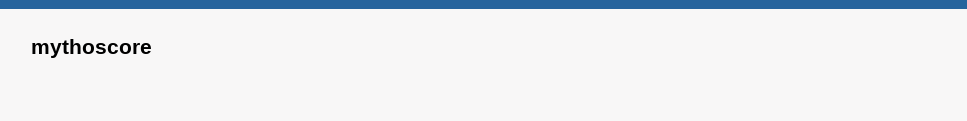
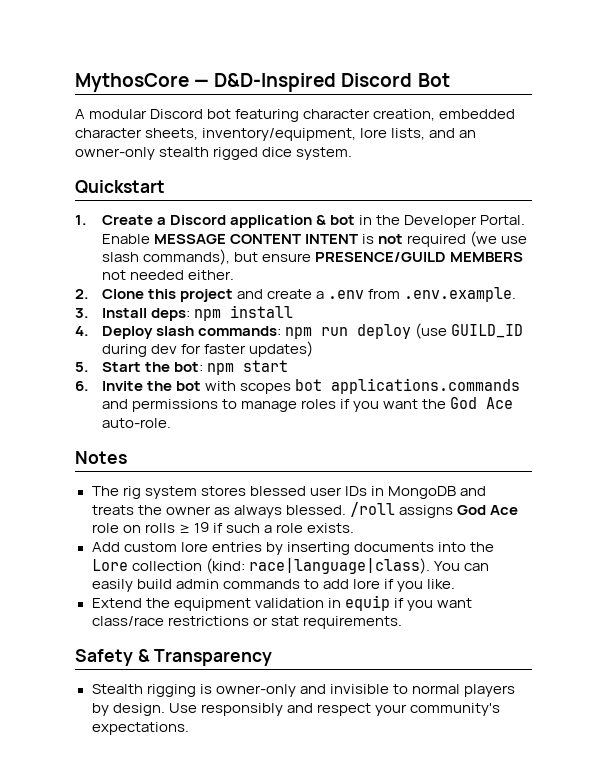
[31,39,152,58] mythoscore -> [75,73,450,92] [75,109,516,122] [75,128,477,141] [75,147,353,160] [75,180,165,194] [75,215,526,228] [101,231,528,247] [101,249,524,265] [101,270,234,280] [75,287,517,302] [75,305,293,321] [75,323,524,339] [101,341,314,357] [75,360,289,375] [75,378,521,394] [101,397,514,412] [101,418,171,428] [75,451,127,464] [91,486,486,499] [91,502,518,518] [91,522,354,533] [91,542,494,555] [91,558,489,574] [91,579,455,592] [91,595,472,611] [91,616,402,629] [75,649,273,666] [91,684,515,697] [91,703,500,716] [91,722,189,735] MythosCore — D&D-Inspired Discord Bot // A modular Discord bot featuring character creation, embedded character sheets, inventory/equipment, lore lists, and an owner-only stealth rigged dice system. // Quickstart // 1. Create a Discord application & bot in the Developer Portal. Enable MESSAGE CONTENT INTENT is not required (we use slash commands), but ensure PRESENCE/GUILD MEMBERS not needed either. // 2. Clone this project and create a .env from .env.example. // 3. Install deps: npm install // 4. Deploy slash commands: npm run deploy (use GUILD_ID during dev for faster updates) // 5. Start the bot: npm start // 6. Invite the bot with scopes bot applications.commands and permissions to manage roles if you want the God Ace auto-role. // Notes // The rig system stores blessed user IDs in MongoDB and treats the owner as always blessed. /roll assigns God Ace role on rolls ≥ 19 if such a role exists. // Add custom lore entries by inserting documents into the Lore collection (kind: race|language|class). You can easily build admin commands to add lore if you like. // Extend the equipment validation in equip if you want class/race restrictions or stat requirements. // Safety & Transparency // Stealth rigging is owner-only and invisible to normal players by design. Use responsibly and respect your community's expectations.

